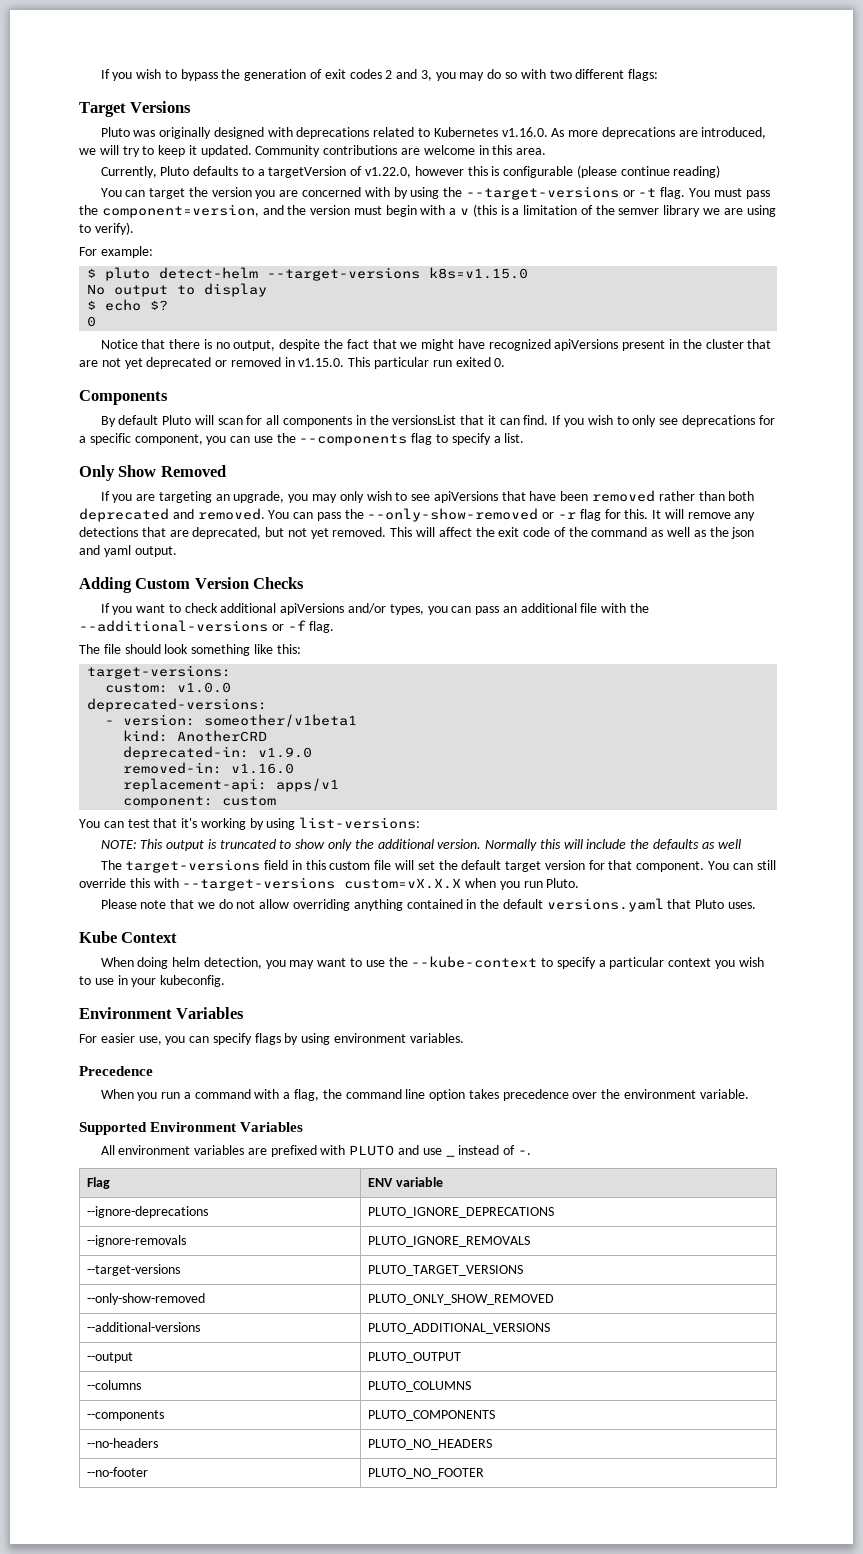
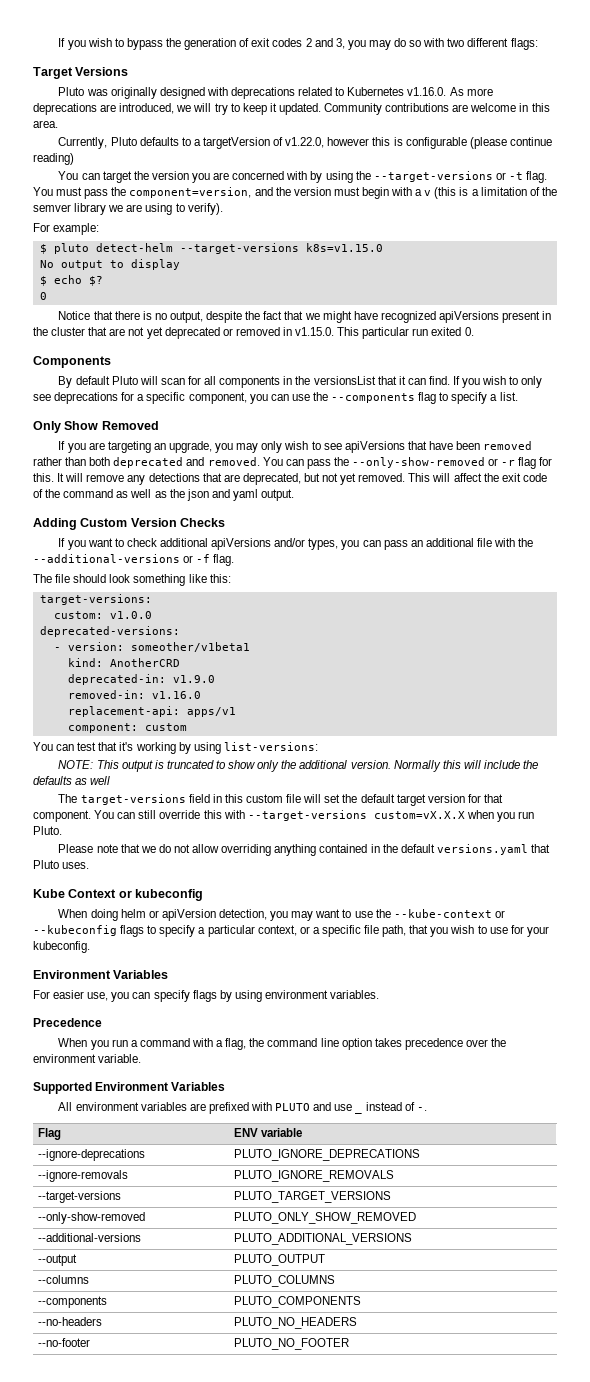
(178, 937) none -> [118,889,204,901] or kubeconfig
(201, 962) none -> [148,909,216,921] or apiVersion
(538, 962) none -> [494,910,505,918] [33,925,145,937] or --kubeconfig flags
[668,958,712,967] context -> [257,925,429,937] context, or a specific file path, that
[117,975,128,985] in -> [510,925,524,934] for

